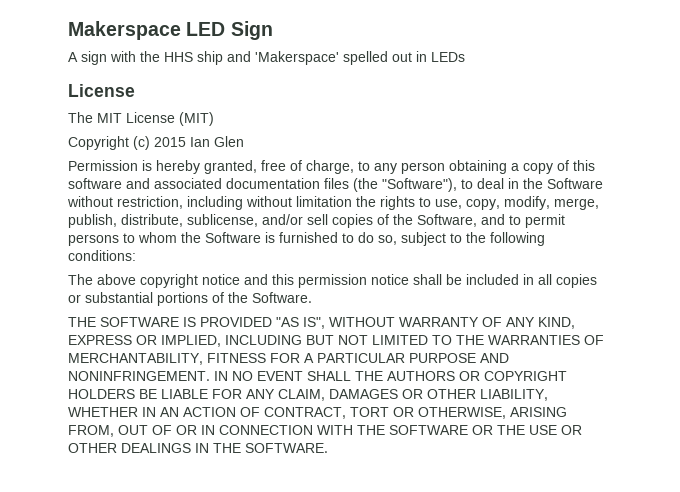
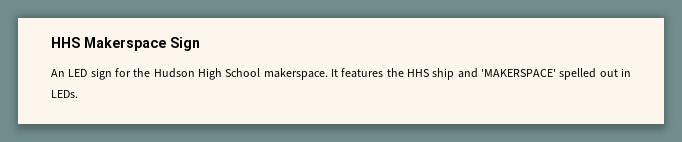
[68,21,226,40] Makerspace LED -> [51,37,166,51] HHS Makerspace
[68,51,136,65] A sign with -> [51,68,384,80] An LED sign for the Hudson High School makerspace. It features
[255,51,339,65] 'Makerspace' -> [480,68,556,77] 'MAKERSPACE'
[431,52,465,62] [68,84,135,97] [68,112,214,126] [68,136,244,150] [68,160,595,174] [68,178,603,192] [67,196,599,210] [68,214,565,228] [68,232,545,246] [68,250,136,261] [68,274,597,288] [68,292,312,306] [68,317,575,329] [68,335,604,347] [68,353,509,365] [68,371,567,381] [68,389,548,401] [68,407,567,419] [68,425,582,437] [68,443,328,453] LEDs // License // The MIT License (MIT) // Copyright (c) 2015 Ian Glen // Permission is hereby granted, free of charge, to any person obtaining a copy of this software and associated documentation files (the "Software"), to deal in the Software without restriction, including without limitation the rights to use, copy, modify, merge, publish, distribute, sublicense, and/or sell copies of the Software, and to permit persons to whom the Software is furnished to do so, subject to the following conditions: // The above copyright notice and this permission notice shall be included in all copies or substantial portions of the Software. // THE SOFTWARE IS PROVIDED "AS IS", WITHOUT WARRANTY OF ANY KIND, EXPRESS OR IMPLIED, INCLUDING BUT NOT LIMITED TO THE WARRANTIES OF MERCHANTABILITY, FITNESS FOR A PARTICULAR PURPOSE AND NONINFRINGEMENT. IN NO EVENT SHALL THE AUTHORS OR COPYRIGHT HOLDERS BE LIABLE FOR ANY CLAIM, DAMAGES OR OTHER LIABILITY, WHETHER IN AN ACTION OF CONTRACT, TORT OR OTHERWISE, ARISING FROM, OUT OF OR IN CONNECTION WITH THE SOFTWARE OR THE USE OR OTHER DEALINGS IN THE SOFTWARE. -> [51,90,78,98] LEDs.

